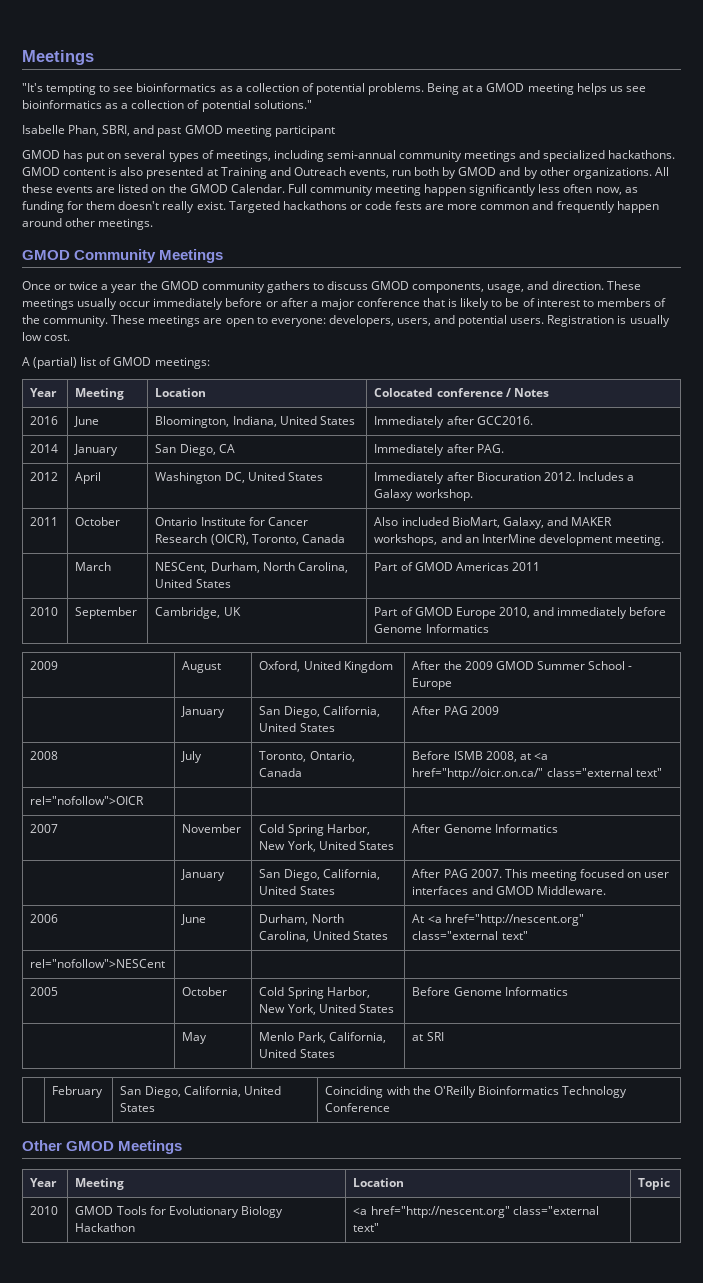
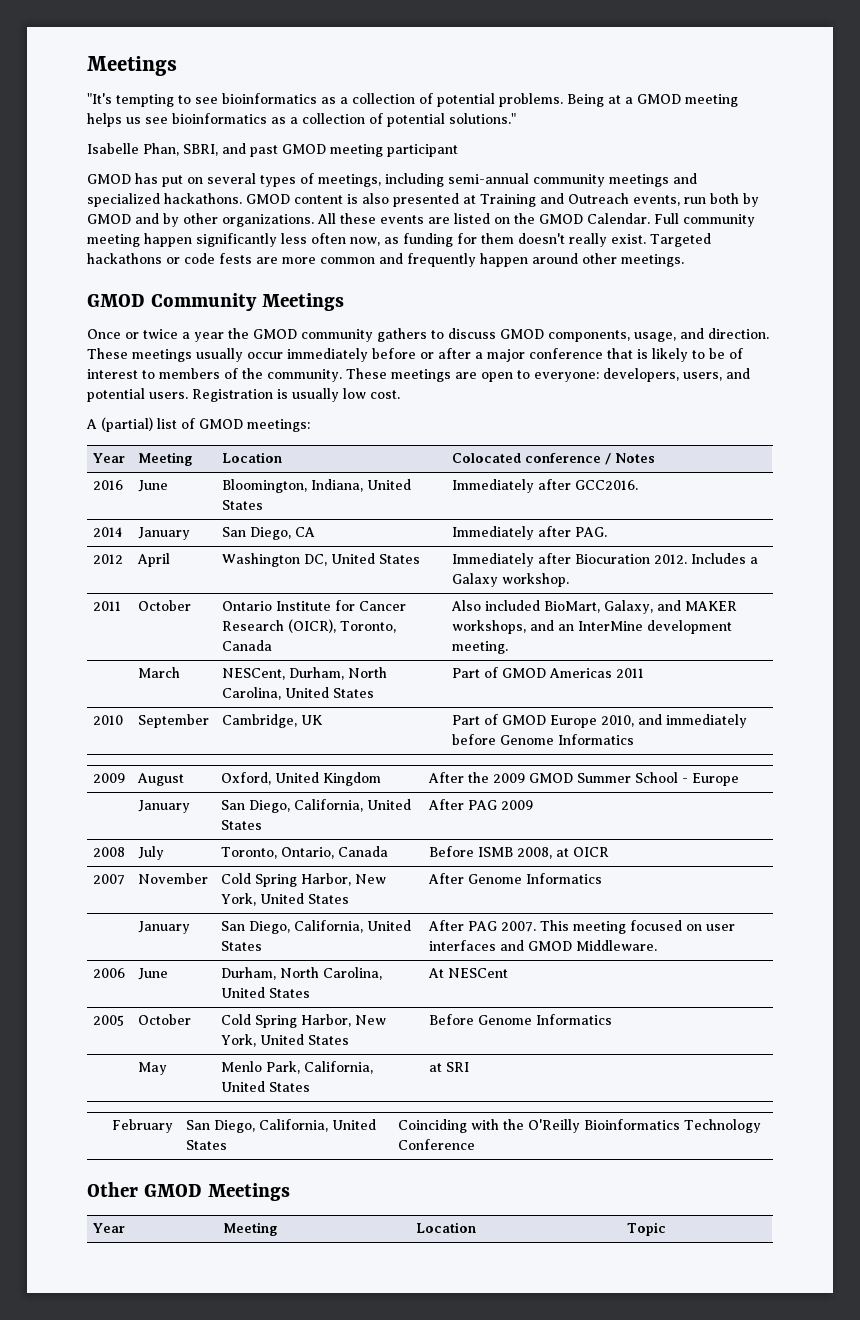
[533,753,548,760] [412,768,662,780] [30,796,145,805] <a href="http://oicr.on.ca/" class="external text" // rel="nofollow">OICR | | | -> [573,847,610,857] OICR
[427,914,584,926] [412,931,528,940] [30,959,166,968] <a href="http://nescent.org" class="external text" // rel="nofollow">NESCent | | | -> [448,968,509,978] NESCent
[30,1206,59,1215] [75,1206,283,1218] [75,1223,136,1232] [353,1206,599,1218] [353,1223,380,1232] // 2010 | GMOD Tools for Evolutionary Biology Hackathon | <a href="http://nescent.org" class="external text" | -> (667, 1229) none

